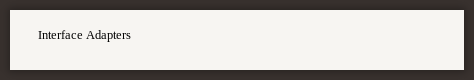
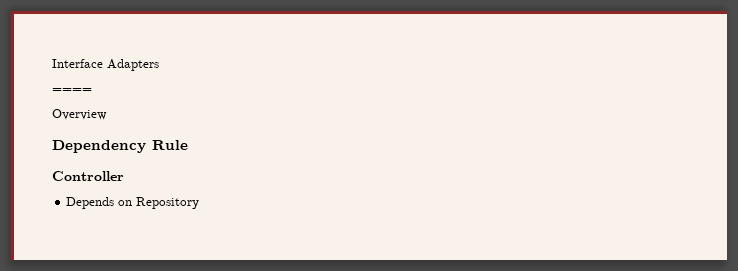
(132, 36) none -> [52,88,92,93] [52,109,107,120] [52,140,188,153] [52,171,124,181] [66,197,200,209] // ==== // Overview // Dependency Rule // Controller // Depends on Repository

